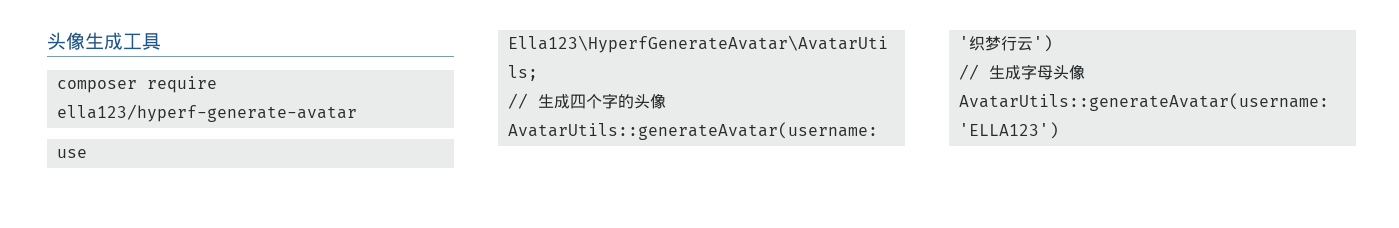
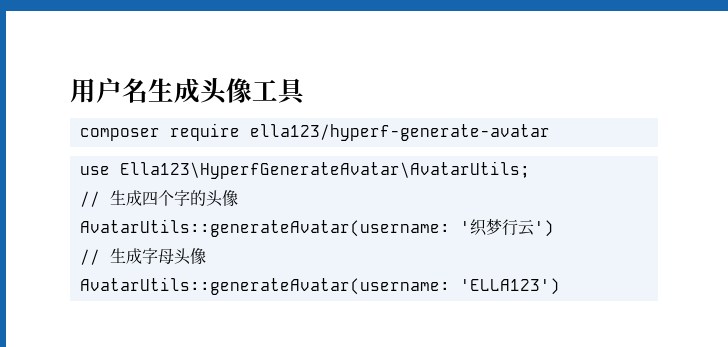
[47,32,123,50] 头像生成 -> [70,77,252,104] 用户名生成头像

